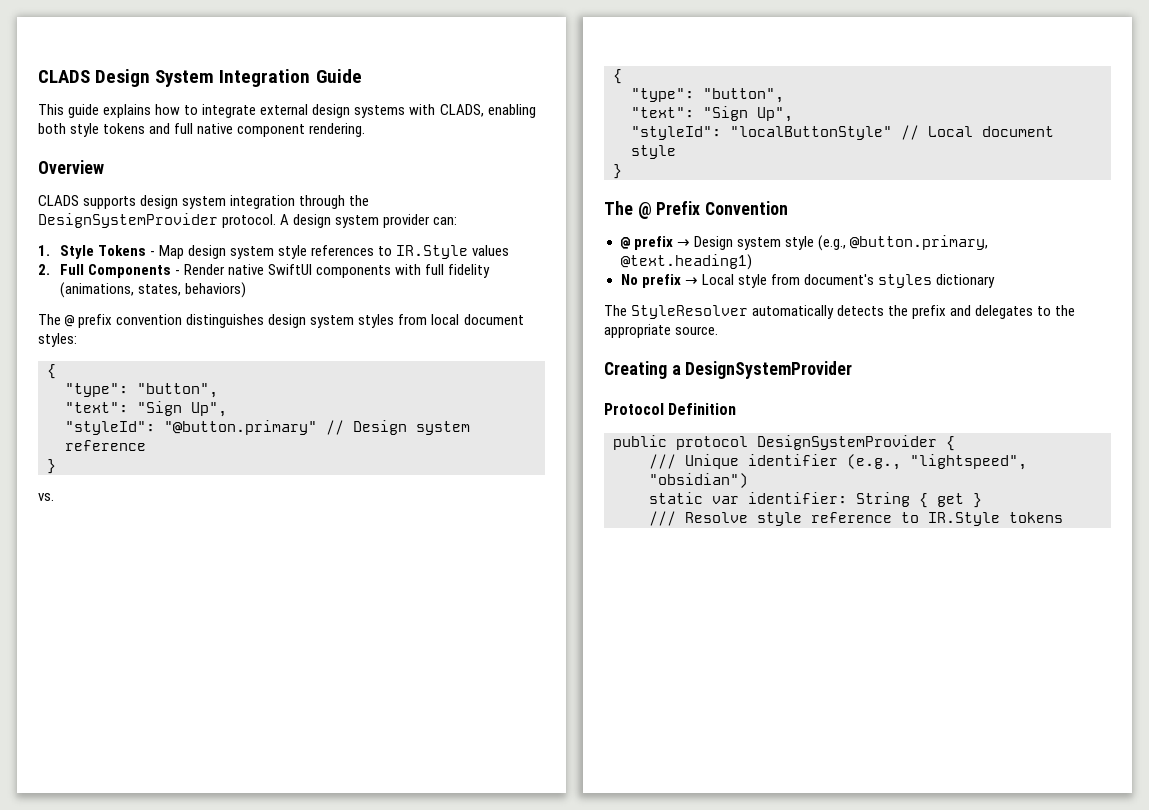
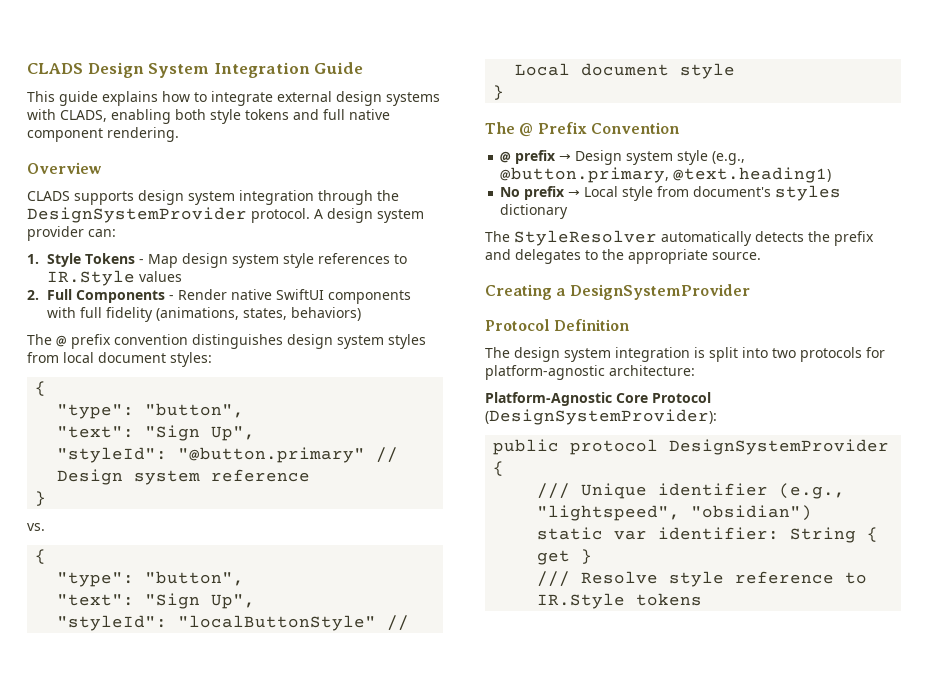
(737, 409) none -> [485,347,885,362] [485,365,695,380] [485,392,711,406] [485,409,717,425] // The design system integration is split into two protocols for platform-agnostic architecture: // Platform-Agnostic Core Protocol (DesignSystemProvider):

